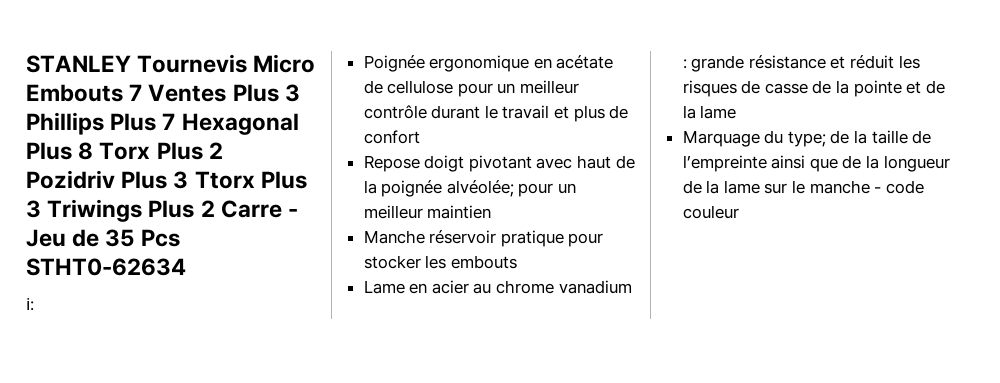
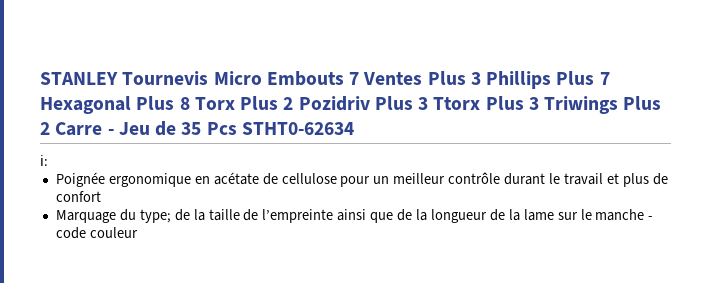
[363,155,635,172] [363,180,577,197] [363,205,492,219] [363,230,604,247] [363,255,517,269] [363,280,632,294] [682,55,920,72] [682,80,945,97] [682,105,737,119] // Repose doigt pivotant avec haut de la poignée alvéolée; pour un meilleur maintien // Manche réservoir pratique pour stocker les embouts // Lame en acier au chrome vanadium : grande résistance et réduit les risques de casse de la pointe et de la lame -> (101, 196) none

